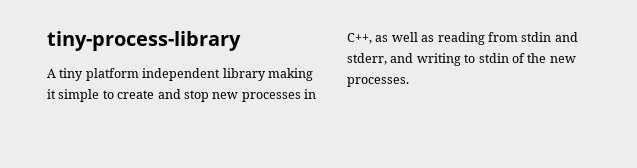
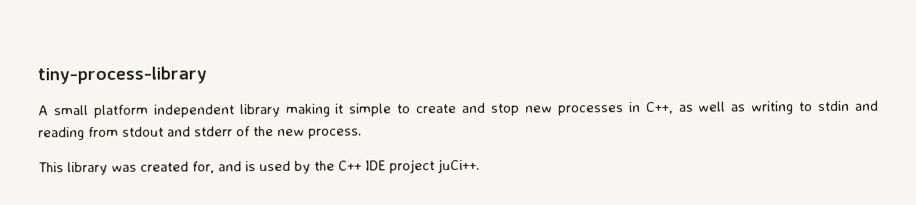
[59,68,84,81] tiny -> [53,105,89,116] small
[437,32,578,45] [347,53,576,66] [347,77,409,87] reading from stdin and stderr, and writing to stdin of the new processes. -> [750,100,879,115] [38,126,362,141] [38,158,480,176] writing to stdin and reading from stdout and stderr of the new process. // This library was created for, and is used by the C++ IDE project juCi++.

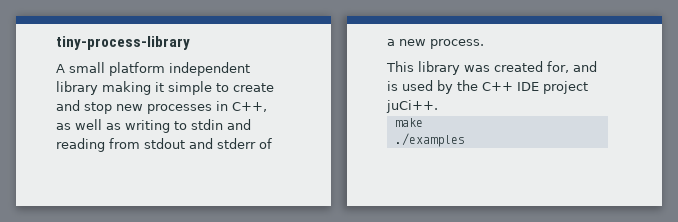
[253,126,274,137] the -> [387,39,395,46] a
(480, 166) none -> [394,118,423,127] [394,133,465,147] // make // ./examples

